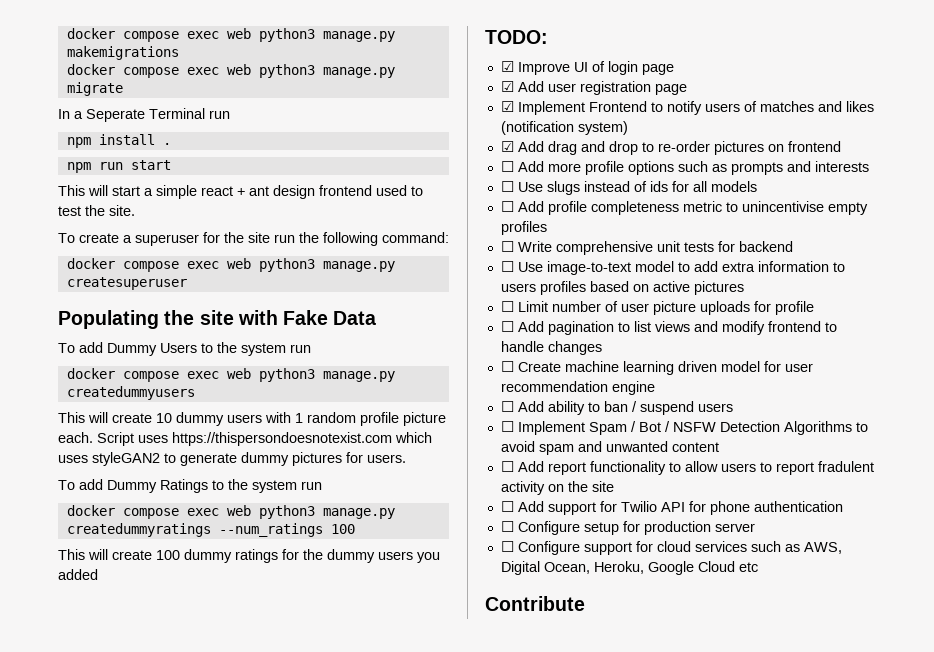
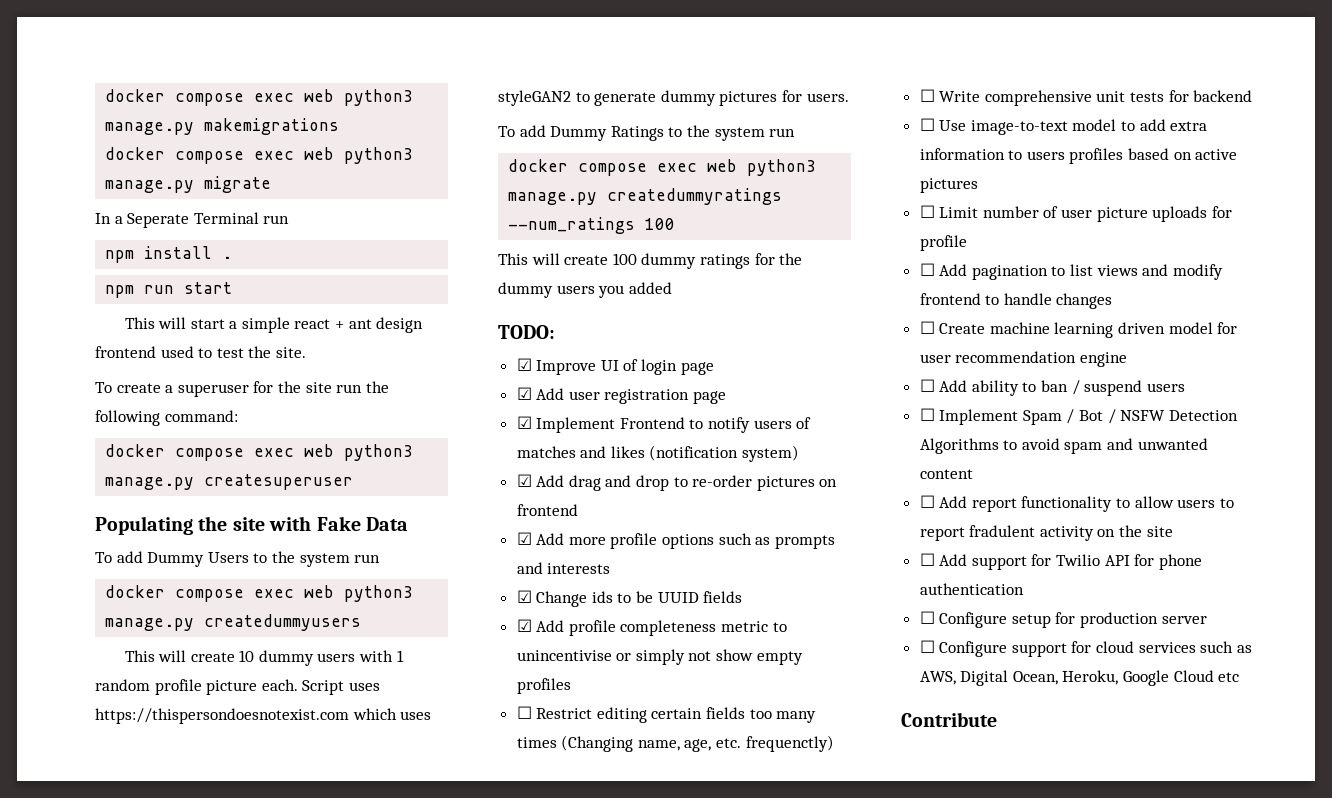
[500,161,514,172] ☐ -> [516,532,532,545] ☑
[500,181,757,195] [500,201,514,212] ☐ Use slugs instead of ids for all models // ☐ -> [516,590,743,607] [516,619,532,632] ☑ Change ids to be UUID fields // ☑
[827,202,868,215] [500,221,547,235] empty profiles -> [616,649,803,665] [516,678,571,694] [516,706,817,723] [516,735,834,752] or simply not show empty profiles // ☐ Restrict editing certain fields too many times (Changing name, age, etc. frequenctly)

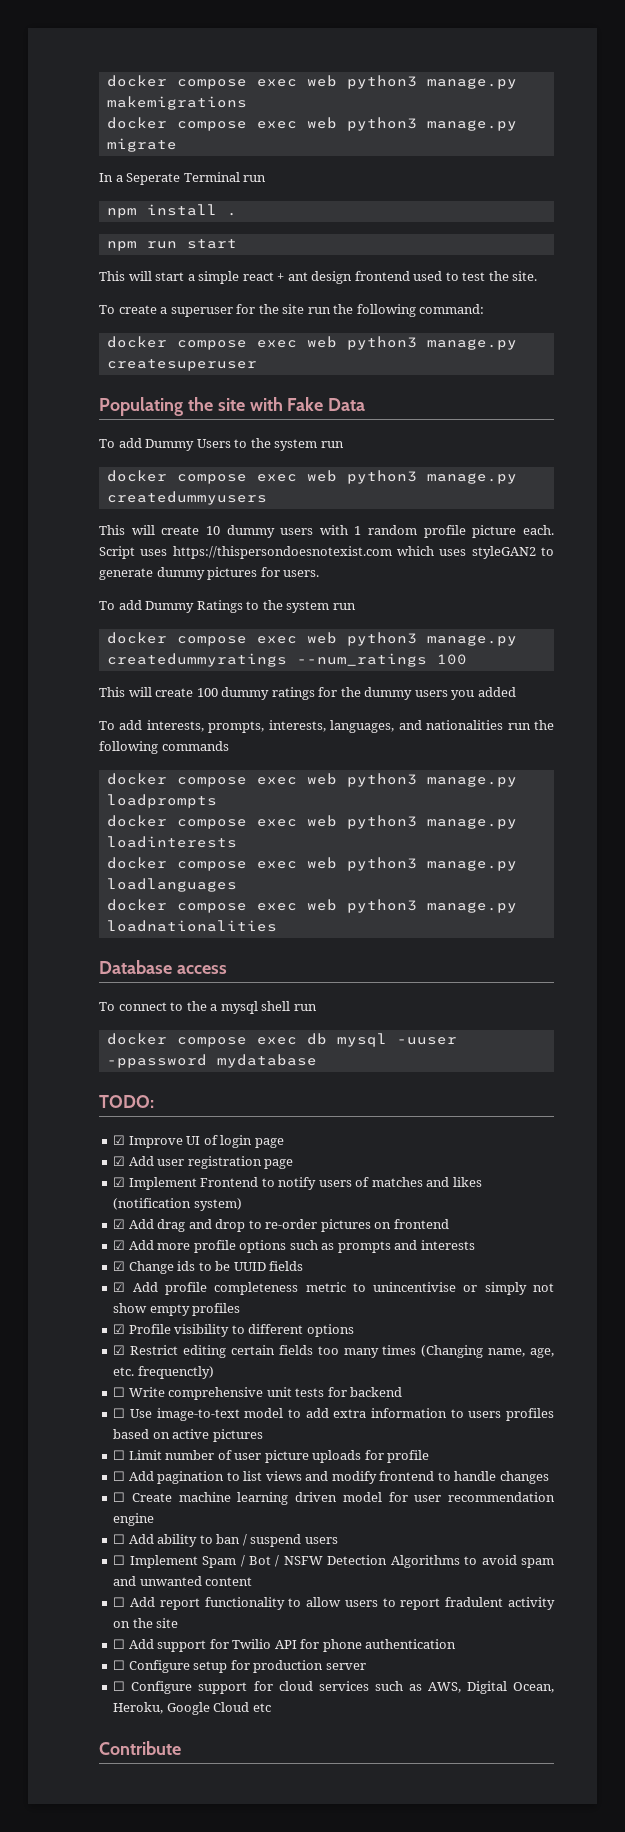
(672, 288) none -> [99,720,554,733] [99,741,229,754] [106,773,517,787] [106,794,217,808] [106,815,517,829] [106,836,237,848] [106,857,517,871] [106,878,237,892] [106,899,517,913] [106,920,277,932] [99,960,227,974] [99,1001,317,1014] [106,1033,457,1047] [106,1054,317,1068] // To add interests, prompts, interests, languages, and nationalities run the following commands // docker compose exec web python3 manage.py loadprompts // docker compose exec web python3 manage.py loadinterests // docker compose exec web python3 manage.py loadlanguages // docker compose exec web python3 manage.py loadnationalities // Database access // To connect to the a mysql shell run // docker compose exec db mysql -uuser -ppassword mydatabase
[516,706,532,719] ☐ -> [113,1324,354,1337] [113,1345,126,1355] ☑ Profile visibility to different options // ☑

